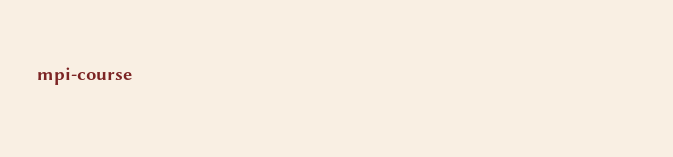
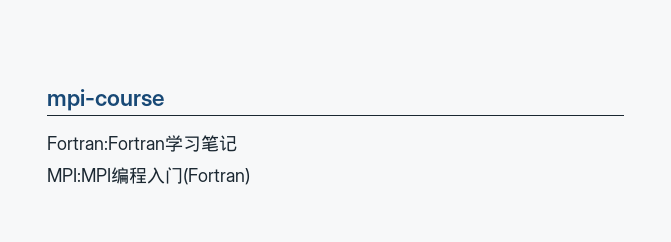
(132, 76) none -> [47,135,237,152] [47,167,250,185] // Fortran:Fortran学习笔记 // MPI:MPI编程入门(Fortran)

